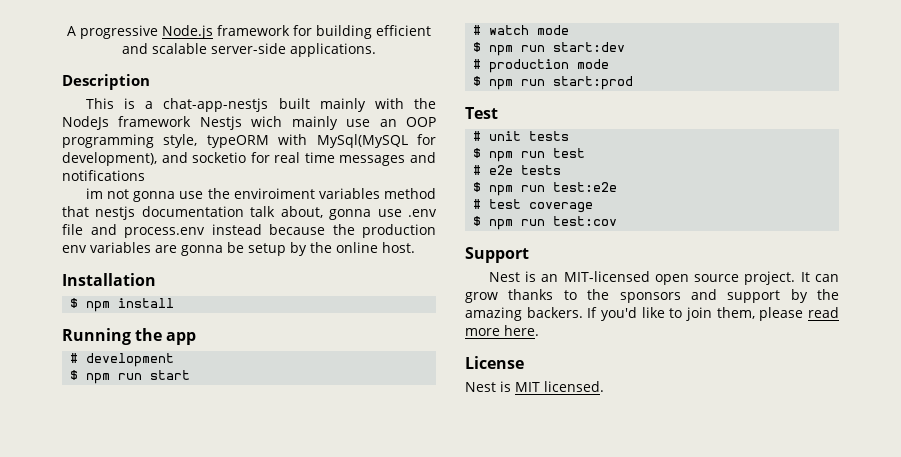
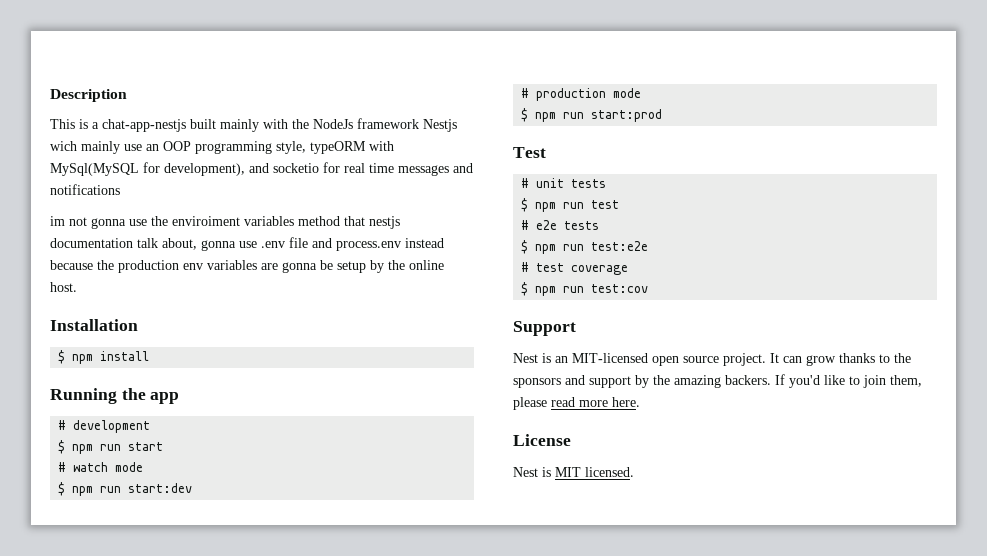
[67,25,431,39] [122,43,376,57] A progressive Node.js framework for building efficient and scalable server-side applications. // -> (50, 95) none

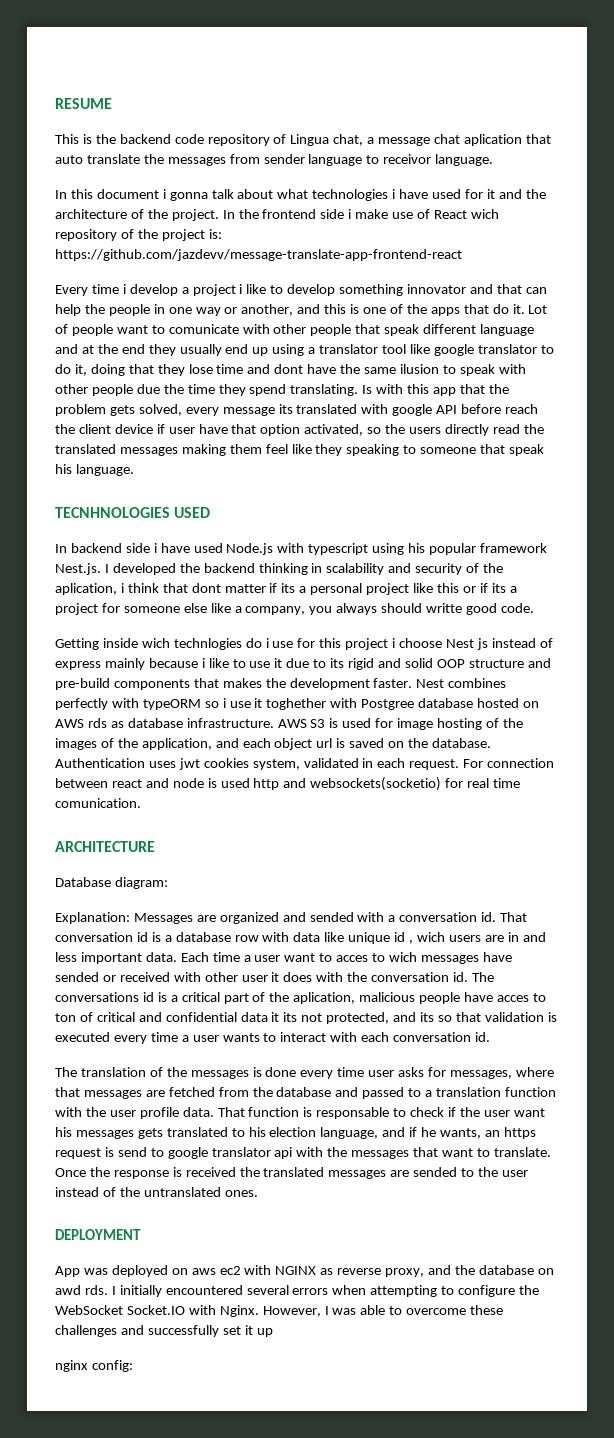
[50,89,127,102] Description -> [55,98,112,109] RESUME
[92,118,457,132] [50,141,394,154] [50,162,473,176] [50,184,120,195] [50,216,400,229] [50,237,444,251] [50,260,444,273] [50,282,77,292] [50,319,138,331] [58,350,150,364] [50,388,180,404] [58,420,151,433] [58,440,164,454] [58,462,144,472] [58,482,193,496] [521,88,642,101] [521,108,663,122] [513,147,546,158] [521,178,607,188] [521,198,620,212] [521,220,600,230] [521,240,649,254] [521,262,629,275] [521,282,649,296] [513,321,576,336] [513,353,911,366] [513,374,922,388] [513,397,640,410] [513,434,571,446] [513,467,634,477] a chat-app-nestjs built mainly with the NodeJs framework Nestjs wich mainly use an OOP programming style, typeORM with MySql(MySQL for development), and socketio for real time messages and notifications // im not gonna use the enviroiment variables method that nestjs documentation talk about, gonna use .env file and process.env instead because the production env variables are gonna be setup by the online host. // Installation // $ npm install // Running the app // # development // $ npm run start // # watch mode // $ npm run start:dev // # production mode // $ npm run start:prod // Test // # unit tests // $ npm run test // # e2e tests // $ npm run test:e2e // # test coverage // $ npm run test:cov // Support // Nest is an MIT-licensed open source project. It can grow thanks to the sponsors and support by the amazing backers. If you'd like to join them, please read more here. // License // Nest is MIT licensed. -> [95,134,551,146] [55,154,494,166] [55,189,546,201] [55,209,499,221] [55,229,222,241] [55,249,462,261] [55,284,547,296] [55,304,548,316] [55,324,535,336] [55,344,554,356] [55,364,526,376] [55,384,509,396] [55,404,539,416] [55,424,544,436] [55,444,545,456] [55,464,134,476] [55,507,211,518] [55,543,547,555] [55,563,504,575] [55,583,517,595] [55,603,534,615] [55,638,553,650] [55,658,551,670] [55,678,507,690] [55,698,539,710] [55,718,523,730] [55,738,491,750] [55,758,555,770] [55,777,521,791] [55,798,141,808] [55,841,155,852] [55,877,168,889] [55,912,528,924] [55,932,546,944] [55,952,512,964] [55,972,494,982] [55,992,546,1004] [55,1012,557,1024] [55,1032,491,1044] [55,1067,554,1079] [55,1087,556,1099] [55,1107,545,1119] [55,1127,536,1139] [55,1147,551,1159] [55,1167,528,1179] [55,1187,258,1197] [55,1229,141,1240] [55,1265,554,1277] [55,1285,540,1297] [55,1305,504,1317] [55,1325,273,1337] [55,1360,133,1372] the backend code repository of Lingua chat, a message chat aplication that auto translate the messages from sender language to receivor language. // In this document i gonna talk about what technologies i have used for it and the architecture of the project. In the frontend side i make use of React wich repository of the project is: https://github.com/jazdevv/message-translate-app-frontend-react // Every time i develop a project i like to develop something innovator and that can help the people in one way or another, and this is one of the apps that do it. Lot of people want to comunicate with other people that speak different language and at the end they usually end up using a translator tool like google translator to do it, doing that they lose time and dont have the same ilusion to speak with other people due the time they spend translating. Is with this app that the problem gets solved, every message its translated with google API before reach the client device if user have that option activated, so the users directly read the translated messages making them feel like they speaking to someone that speak his language. // TECNHNOLOGIES USED // In backend side i have used Node.js with typescript using his popular framework Nest.js. I developed the backend thinking in scalability and security of the aplication, i think that dont matter if its a personal project like this or if its a project for someone else like a company, you always should writte good code. // Getting inside wich technlogies do i use for this project i choose Nest js instead of express mainly because i like to use it due to its rigid and solid OOP structure and pre-build components that makes the development faster. Nest combines perfectly with typeORM so i use it toghether with Postgree database hosted on AWS rds as database infrastructure. AWS S3 is used for image hosting of the images of the application, and each object url is saved on the database. Authentication uses jwt cookies system, validated in each request. For connection between react and node is used http and websockets(socketio) for real time comunication. // ARCHITECTURE // Database diagram: // Explanation: Messages are organized and sended with a conversation id. That conversation id is a database row with data like unique id , wich users are in and less important data. Each time a user want to acces to wich messages have sended or received with other user it does with the conversation id. The conversations id is a critical part of the aplication, malicious people have acces to ton of critical and confidential data it its not protected, and its so that validation is executed every time a user wants to interact with each conversation id. // The translation of the messages is done every time user asks for messages, where that messages are fetched from the database and passed to a translation function with the user profile data. That function is responsable to check if the user want his messages gets translated to his election language, and if he wants, an https request is send to google translator api with the messages that want to translate. Once the response is received the translated messages are sended to the user instead of the untranslated ones. // DEPLOYMENT // App was deployed on aws ec2 with NGINX as reverse proxy, and the database on awd rds. I initially encountered several errors when attempting to configure the WebSocket Socket.IO with Nginx. However, I was able to overcome these challenges and successfully set it up // nginx config:

